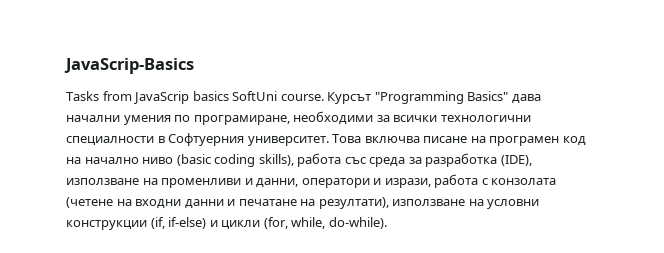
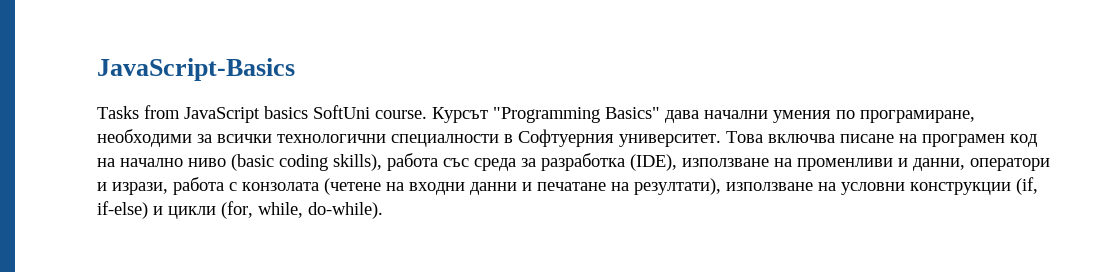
[64,58,194,74] JavaScrip-Basics -> [97,58,295,81] JavaScript-Basics
[133,91,190,104] JavaScrip -> [184,107,260,123] JavaScript

